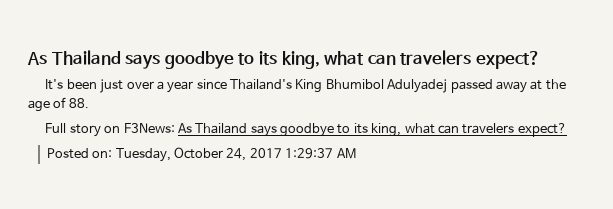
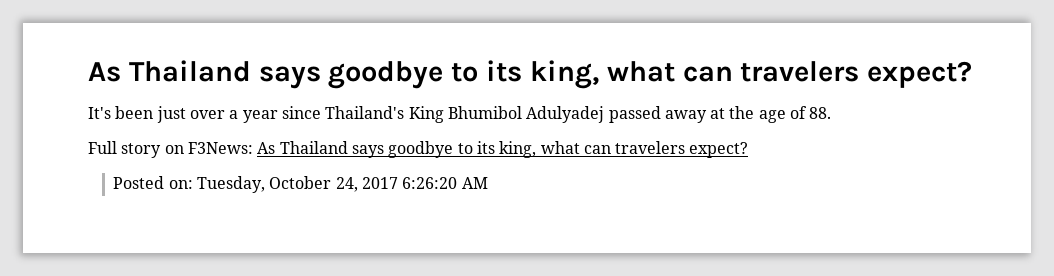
[285,148,334,159] 1:29:37 -> [402,177,458,189] 6:26:20

